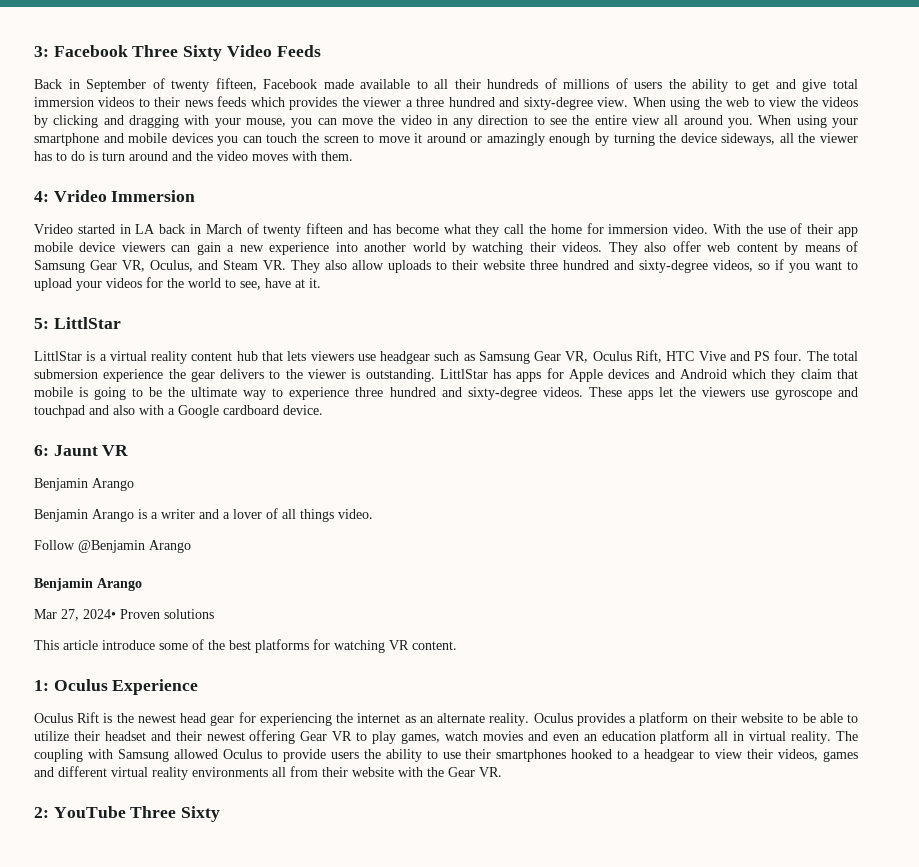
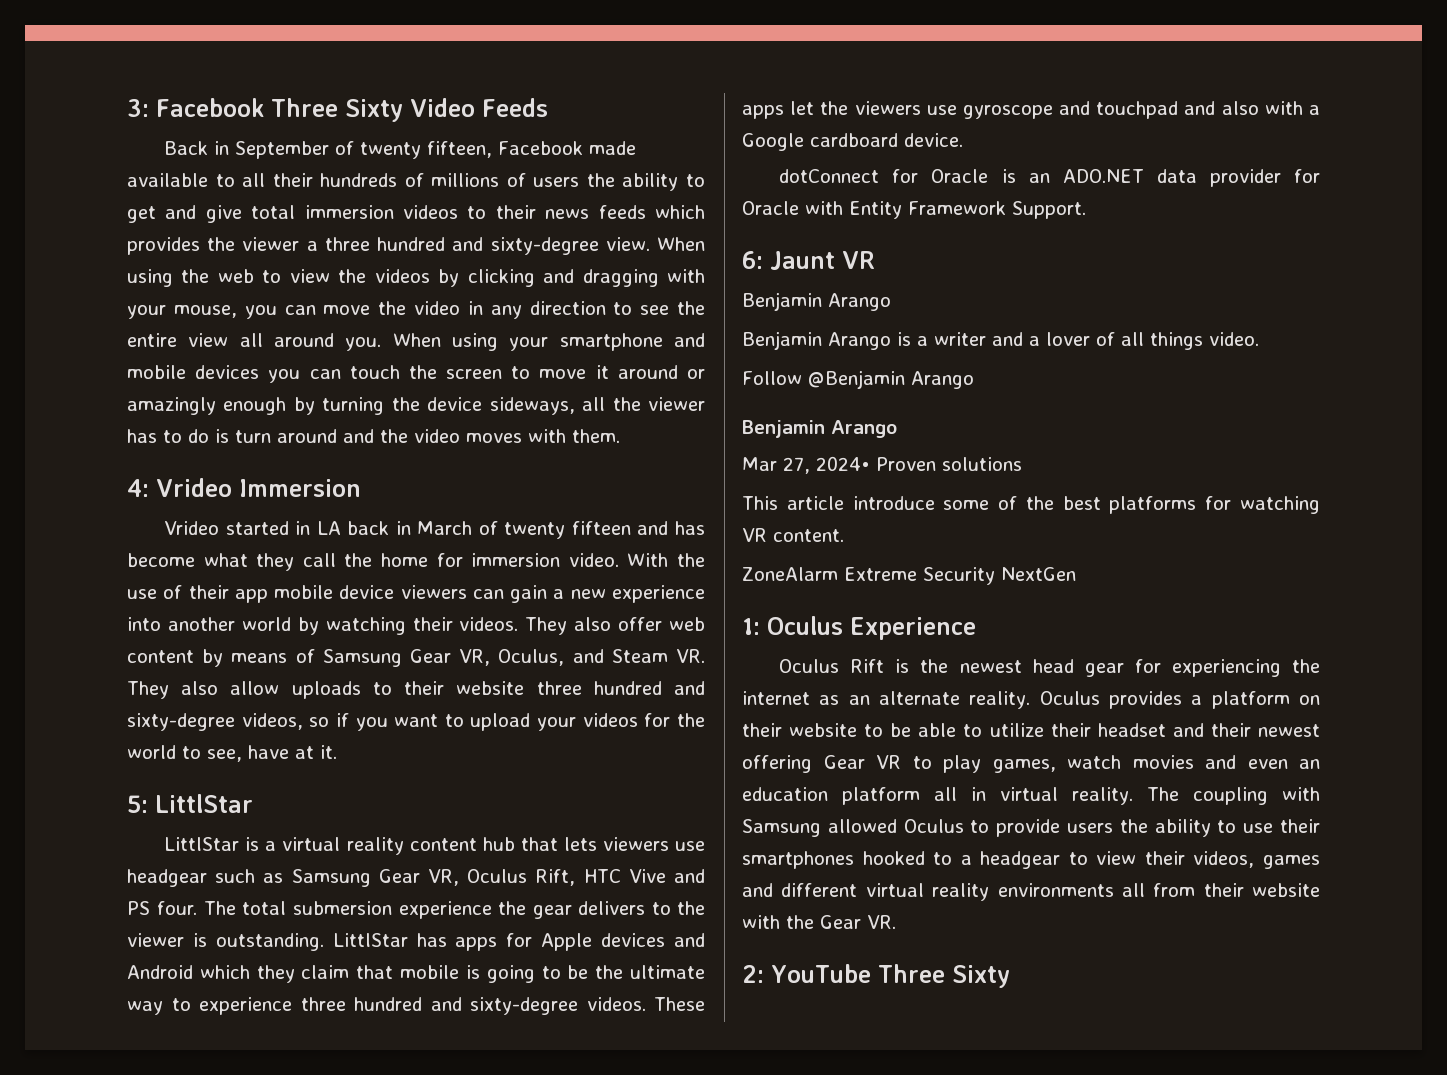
(323, 410) none -> [779,169,1320,187] [742,201,1086,219] // dotConnect for Oracle is an ADO.NET data provider for Oracle with Entity Framework Support.
(457, 645) none -> [742,567,1076,585] // ZoneAlarm Extreme Security NextGen

